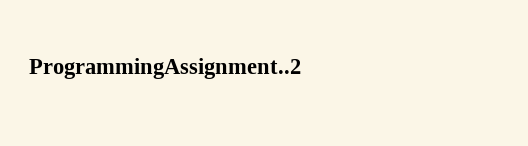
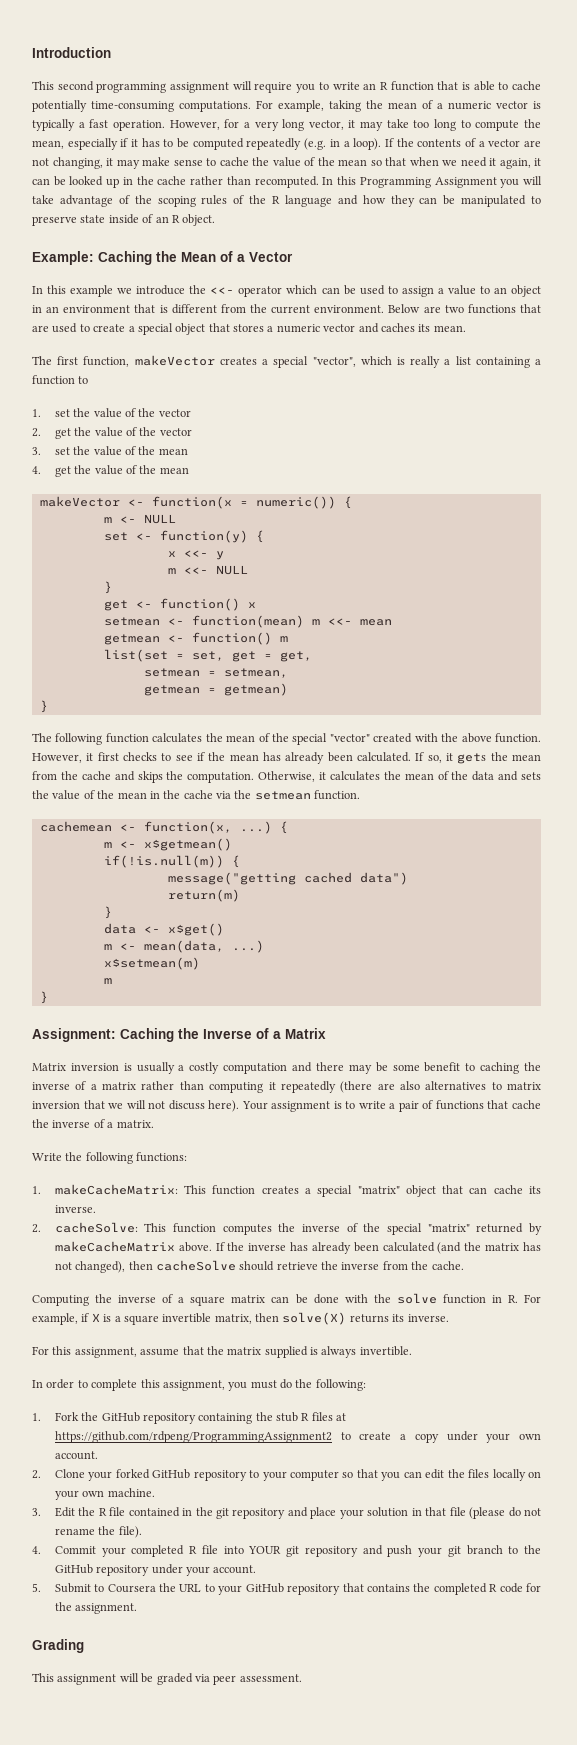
[29,58,301,79] ProgrammingAssignment..2 -> [32,47,111,58] [32,81,541,93] [32,100,541,112] [32,119,541,131] [32,138,541,150] [32,157,541,169] [32,176,542,188] [32,195,541,207] [32,214,216,226] [32,251,293,265] [32,285,541,297] [32,304,542,314] [32,323,466,335] [32,355,542,368] [32,375,89,385] [32,408,191,418] [32,427,192,439] [32,446,188,456] [32,465,189,477] [39,496,352,509] [103,514,176,524] [103,530,264,543] [167,550,224,560] [167,565,248,575] [103,581,112,594] [103,598,256,611] [103,615,392,628] [103,632,288,645] [103,649,312,662] [143,668,288,678] [143,683,288,696] [39,700,48,713] [32,733,541,745] [32,752,541,764] [32,771,541,783] [32,790,361,800] [39,821,288,834] [103,838,232,851] [103,855,240,868] [167,872,408,885] [167,889,240,902] [103,906,112,919] [103,923,224,936] [103,940,264,953] [103,957,200,970] [103,978,112,984] [39,991,48,1004] [32,1028,326,1042] [32,1062,542,1074] [32,1081,541,1093] [32,1100,541,1112] [32,1119,154,1128] [32,1152,188,1164] [32,1184,541,1197] [54,1205,96,1213] [32,1222,542,1235] [54,1241,541,1254] [54,1260,464,1273] [32,1293,541,1306] [32,1312,449,1325] [32,1346,412,1358] [32,1379,366,1391] [32,1412,347,1424] [54,1431,541,1443] [54,1451,98,1460] [32,1469,541,1481] [54,1488,155,1500] [32,1507,541,1519] [54,1526,142,1538] [32,1545,542,1557] [54,1564,257,1576] [32,1583,541,1595] [54,1602,138,1614] [32,1639,84,1653] [32,1673,302,1685] Introduction // This second programming assignment will require you to write an R function that is able to cache potentially time-consuming computations. For example, taking the mean of a numeric vector is typically a fast operation. However, for a very long vector, it may take too long to compute the mean, especially if it has to be computed repeatedly (e.g. in a loop). If the contents of a vector are not changing, it may make sense to cache the value of the mean so that when we need it again, it can be looked up in the cache rather than recomputed. In this Programming Assignment you will take advantage of the scoping rules of the R language and how they can be manipulated to preserve state inside of an R object. // Example: Caching the Mean of a Vector // In this example we introduce the <<- operator which can be used to assign a value to an object in an environment that is different from the current environment. Below are two functions that are used to create a special object that stores a numeric vector and caches its mean. // The first function, makeVector creates a special "vector", which is really a list containing a function to // 1. set the value of the vector // 2. get the value of the vector // 3. set the value of the mean // 4. get the value of the mean // makeVector <- function(x = numeric()) { // m <- NULL // set <- function(y) { // x <<- y // m <<- NULL // } // get <- function() x // setmean <- function(mean) m <<- mean // getmean <- function() m // list(set = set, get = get, // setmean = setmean, // getmean = getmean) // } // The following function calculates the mean of the special "vector" created with the above function. However, it first checks to see if the mean has already been calculated. If so, it gets the mean from the cache and skips the computation. Otherwise, it calculates the mean of the data and sets the value of the mean in the cache via the setmean function. // cachemean <- function(x, ...) { // m <- x$getmean() // if(!is.null(m)) { // message("getting cached data") // return(m) // } // data <- x$get() // m <- mean(data, ...) // x$setmean(m) // m // } // Assignment: Caching the Inverse of a Matrix // Matrix inversion is usually a costly computation and there may be some benefit to caching the inverse of a matrix rather than computing it repeatedly (there are also alternatives to matrix inversion that we will not discuss here). Your assignment is to write a pair of functions that cache the inverse of a matrix. // Write the following functions: // 1. makeCacheMatrix: This function creates a special "matrix" object that can cache its inverse. // 2. cacheSolve: This function computes the inverse of the special "matrix" returned by makeCacheMatrix above. If the inverse has already been calculated (and the matrix has not changed), then cacheSolve should retrieve the inverse from the cache. // Computing the inverse of a square matrix can be done with the solve function in R. For example, if X is a square invertible matrix, then solve(X) returns its inverse. // For this assignment, assume that the matrix supplied is always invertible. // In order to complete this assignment, you must do the following: // 1. Fork the GitHub repository containing the stub R files at https://github.com/rdpeng/ProgrammingAssignment2 to create a copy under your own account. // 2. Clone your forked GitHub repository to your computer so that you can edit the files locally on your own machine. // 3. Edit the R file contained in the git repository and place your solution in that file (please do not rename the file). // 4. Commit your completed R file into YOUR git repository and push your git branch to the GitHub repository under your account. // 5. Submit to Coursera the URL to your GitHub repository that contains the completed R code for the assignment. // Grading // This assignment will be graded via peer assessment.

